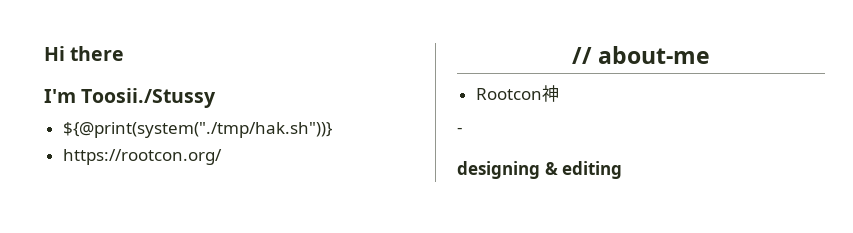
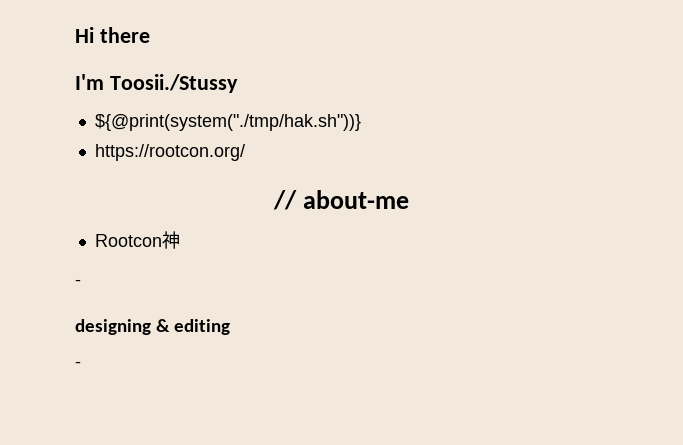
(623, 170) none -> [75,361,81,368] // -

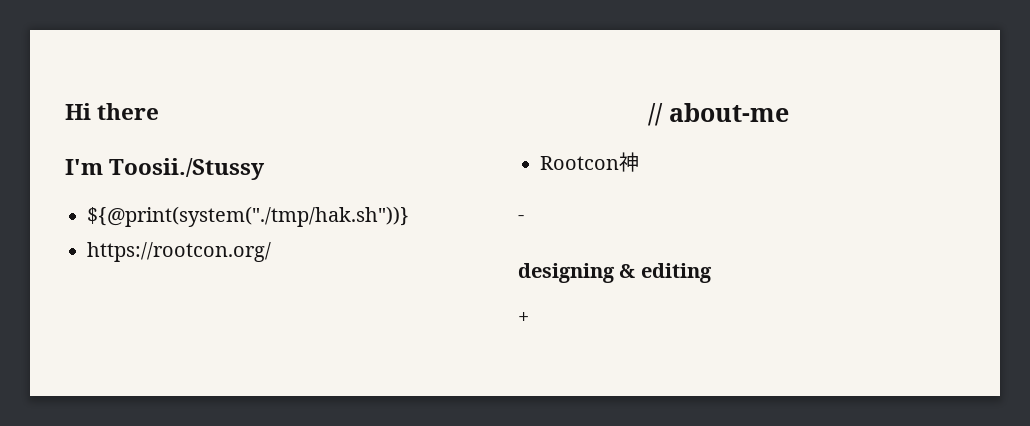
[75,361,81,368] - -> [518,312,529,324] +

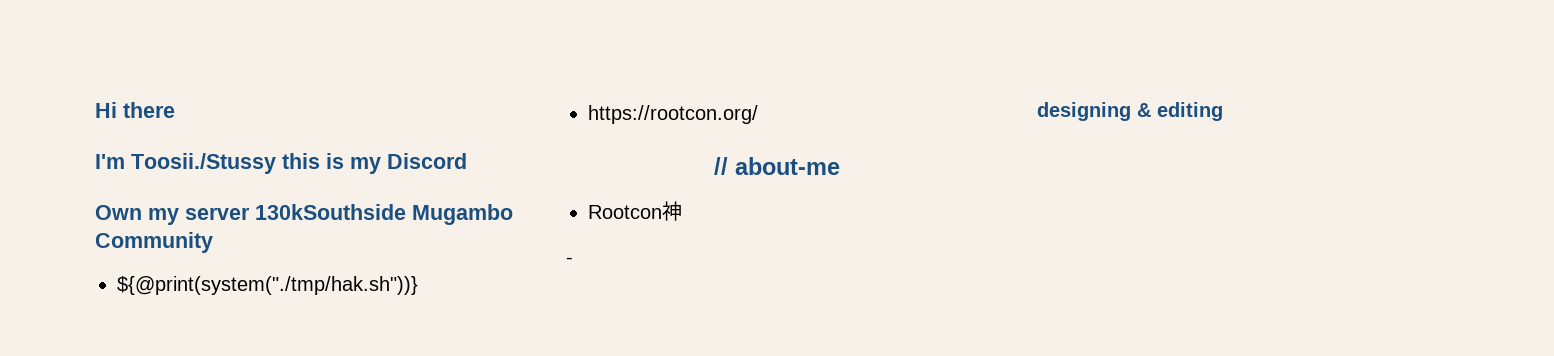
(266, 169) none -> [282,153,467,174] [95,204,513,225] [95,232,213,253] this is my Discord // Own my server 130kSouthside Mugambo Community
[518,312,529,324] // + -> (1223, 111) none

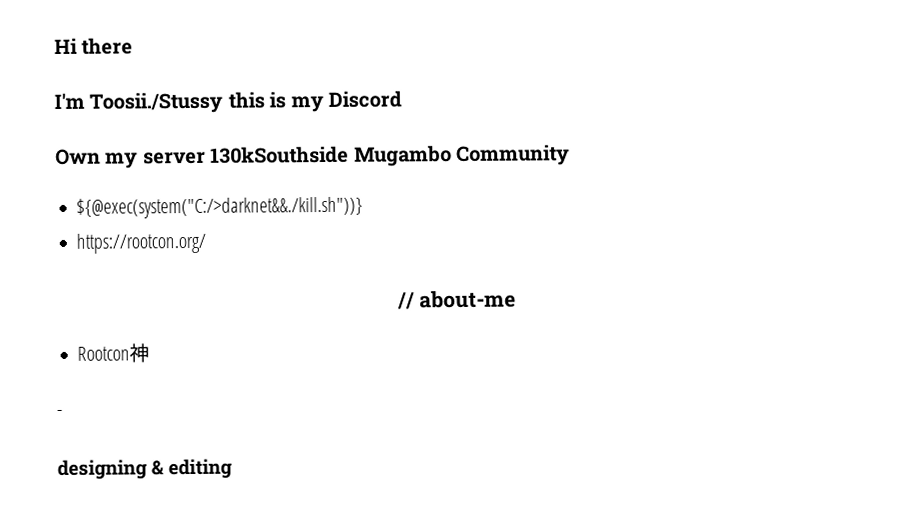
[117,276,418,295] ${@print(system("./tmp/hak.sh"))} -> [76,196,364,219] ${@exec(system("C:/>darknet&&./kill.sh"))}

